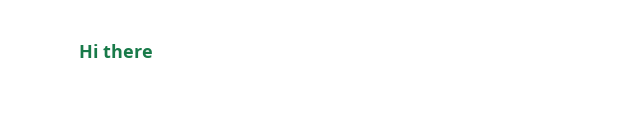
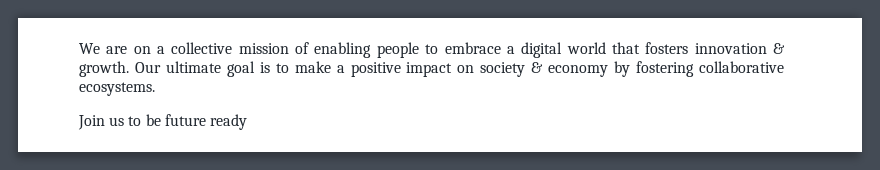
[79,44,153,58] Hi there -> [79,42,786,58] [79,61,784,77] [79,82,155,96] [78,114,247,130] We are on a collective mission of enabling people to embrace a digital world that fosters innovation & growth. Our ultimate goal is to make a positive impact on society & economy by fostering collaborative ecosystems. // Join us to be future ready

